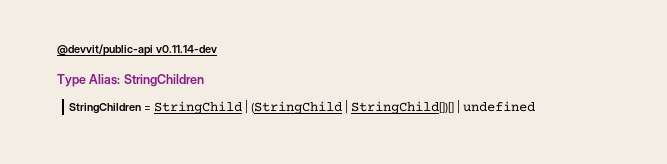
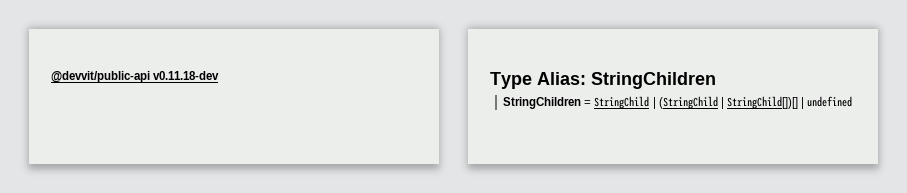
[156,45,217,53] v0.11.14-dev -> [153,71,220,80] v0.11.18-dev

